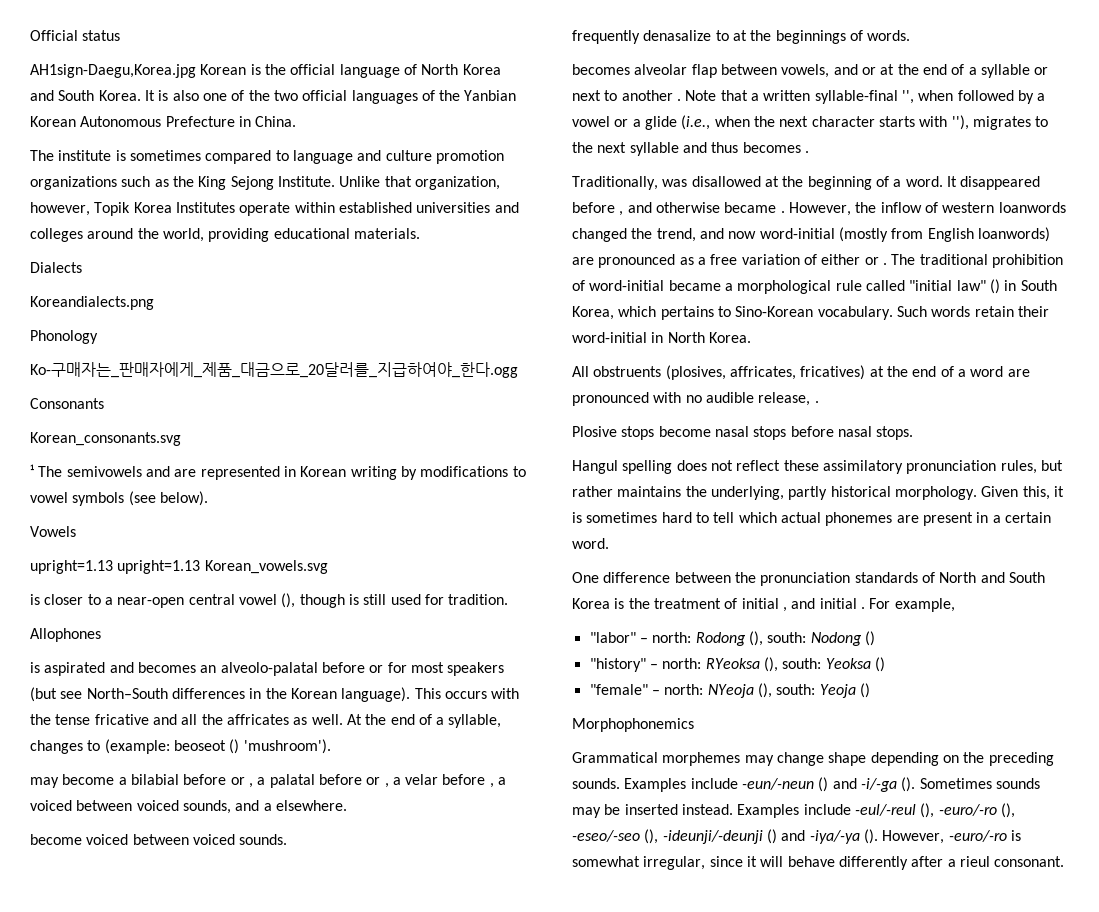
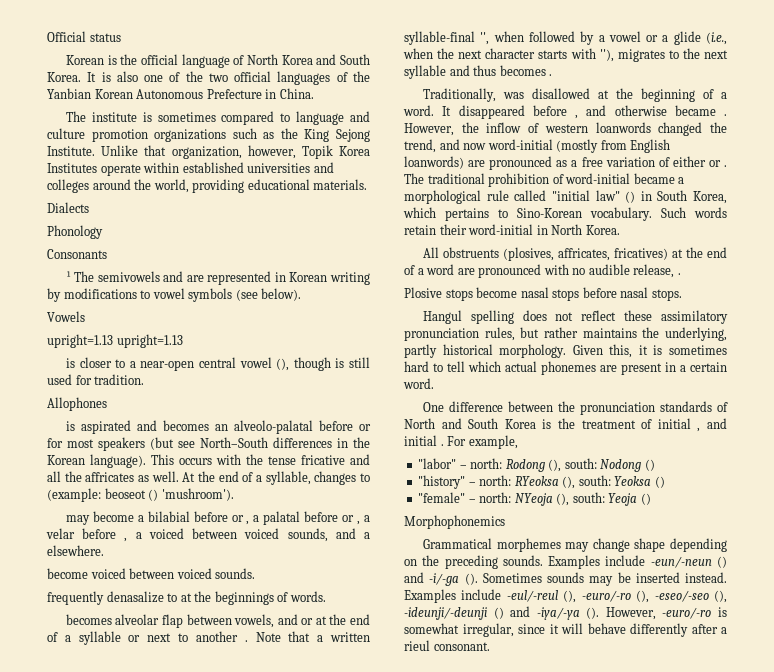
[30,64,196,78] AH1sign-Daegu,Korea.jpg -> (121, 37) none
[30,296,154,310] // Koreandialects.png -> (89, 207) none
[30,362,518,378] // Ko-구매자는_판매자에게_제품_대금으로_20달러를_지급하여야_한다.ogg -> (103, 232) none
[30,432,181,446] // Korean_consonants.svg -> (107, 254) none
[204,560,328,574] Korean_vowels.svg -> (183, 341) none

